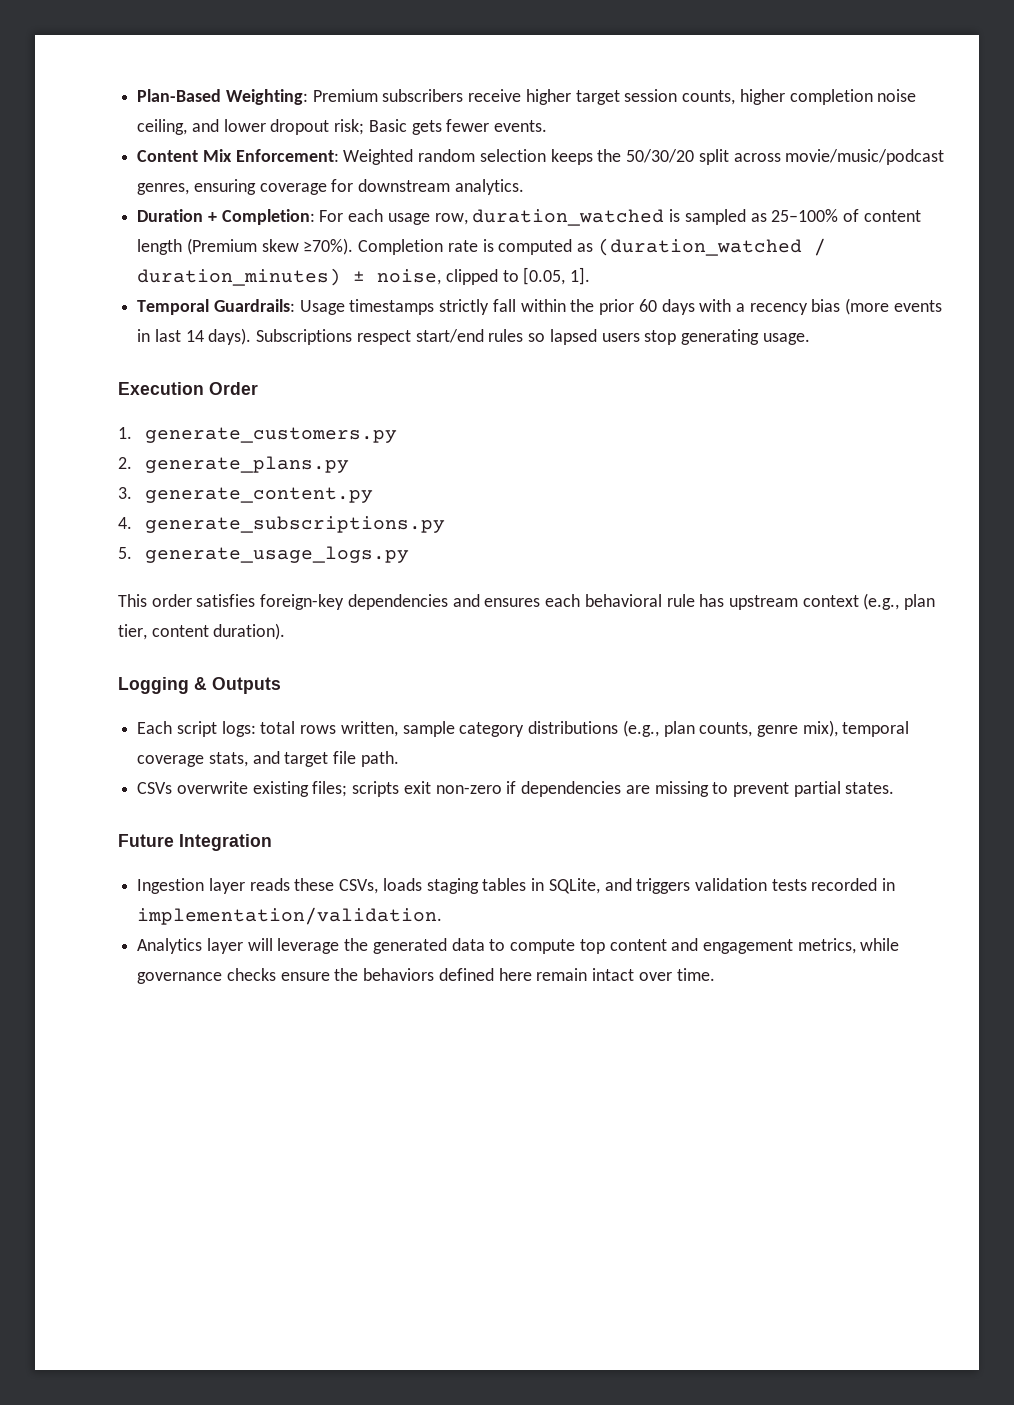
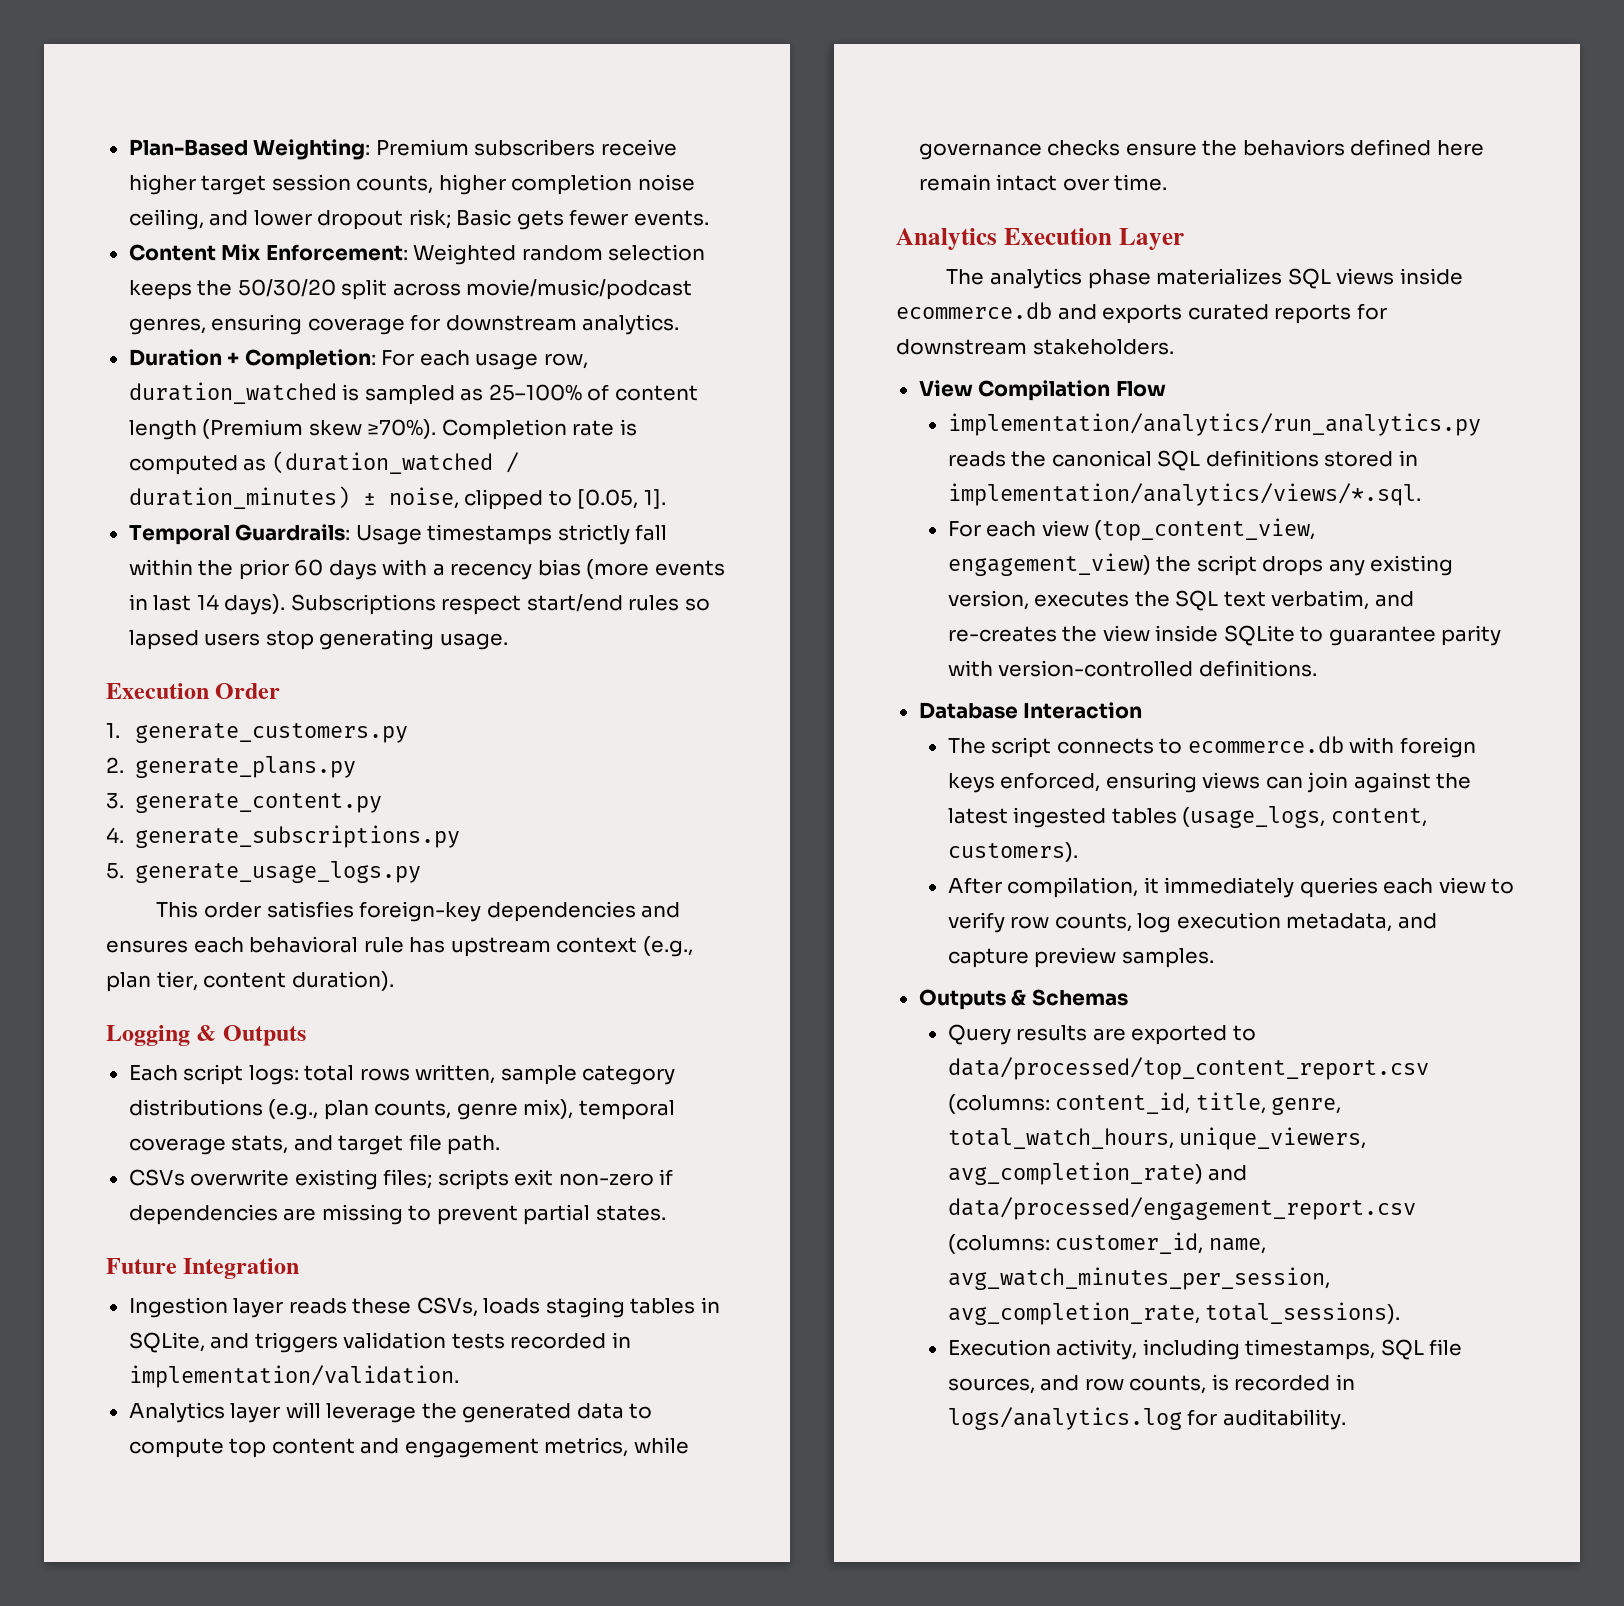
(715, 974) none -> [896,228,1184,250] [946,268,1463,289] [896,302,1387,324] [896,339,1174,355] [918,380,1166,401] [947,413,1481,436] [947,450,1418,471] [947,483,1421,506] [947,518,1316,541] [947,553,1454,576] [947,590,1414,611] [947,625,1502,646] [947,660,1317,677] [918,702,1143,719] [947,736,1476,758] [947,772,1472,793] [947,806,1427,828] [947,842,1078,862] [947,877,1515,898] [947,912,1437,933] [947,947,1214,968] [918,989,1128,1010] [947,1024,1256,1045] [947,1057,1429,1080] [947,1092,1342,1115] [947,1127,1367,1150] [947,1162,1248,1185] [947,1197,1416,1220] [947,1232,1266,1254] [947,1267,1330,1290] [947,1302,1401,1325] [947,1339,1463,1360] [947,1374,1355,1394] [947,1407,1346,1430] // Analytics Execution Layer // The analytics phase materializes SQL views inside ecommerce.db and exports curated reports for downstream stakeholders. // View Compilation Flow // implementation/analytics/run_analytics.py reads the canonical SQL definitions stored in implementation/analytics/views/*.sql. // For each view (top_content_view, engagement_view) the script drops any existing version, executes the SQL text verbatim, and re-creates the view inside SQLite to guarantee parity with version-controlled definitions. // Database Interaction // The script connects to ecommerce.db with foreign keys enforced, ensuring views can join against the latest ingested tables (usage_logs, content, customers). // After compilation, it immediately queries each view to verify row counts, log execution metadata, and capture preview samples. // Outputs & Schemas // Query results are exported to data/processed/top_content_report.csv (columns: content_id, title, genre, total_watch_hours, unique_viewers, avg_completion_rate) and data/processed/engagement_report.csv (columns: customer_id, name, avg_watch_minutes_per_session, avg_completion_rate, total_sessions). // Execution activity, including timestamps, SQL file sources, and row counts, is recorded in logs/analytics.log for auditability.

